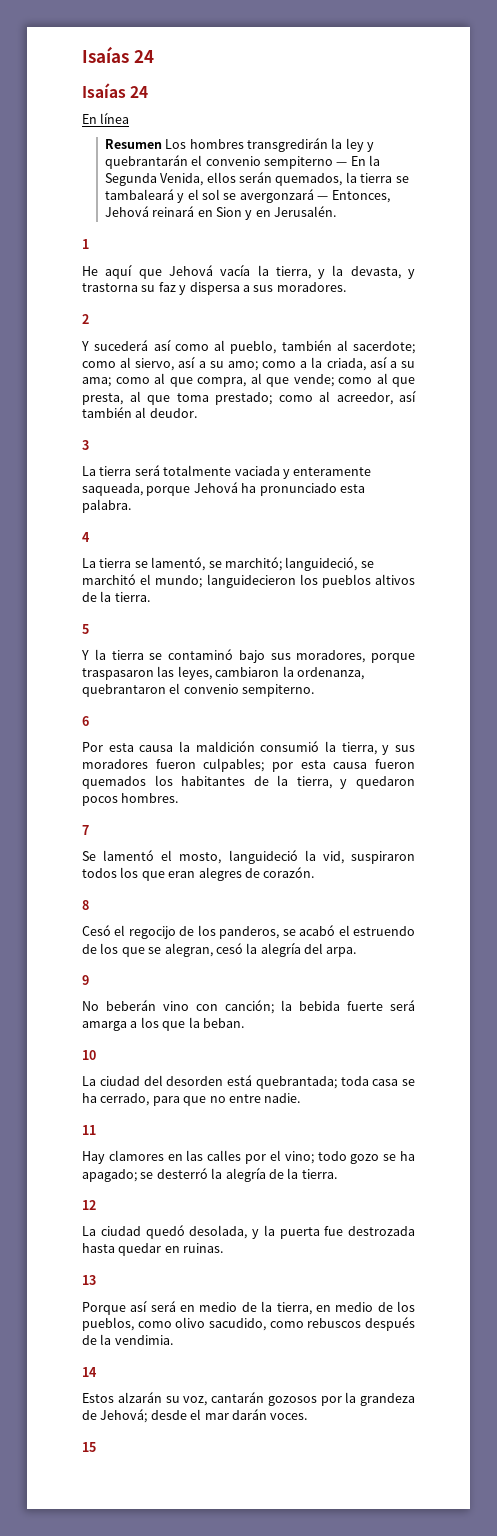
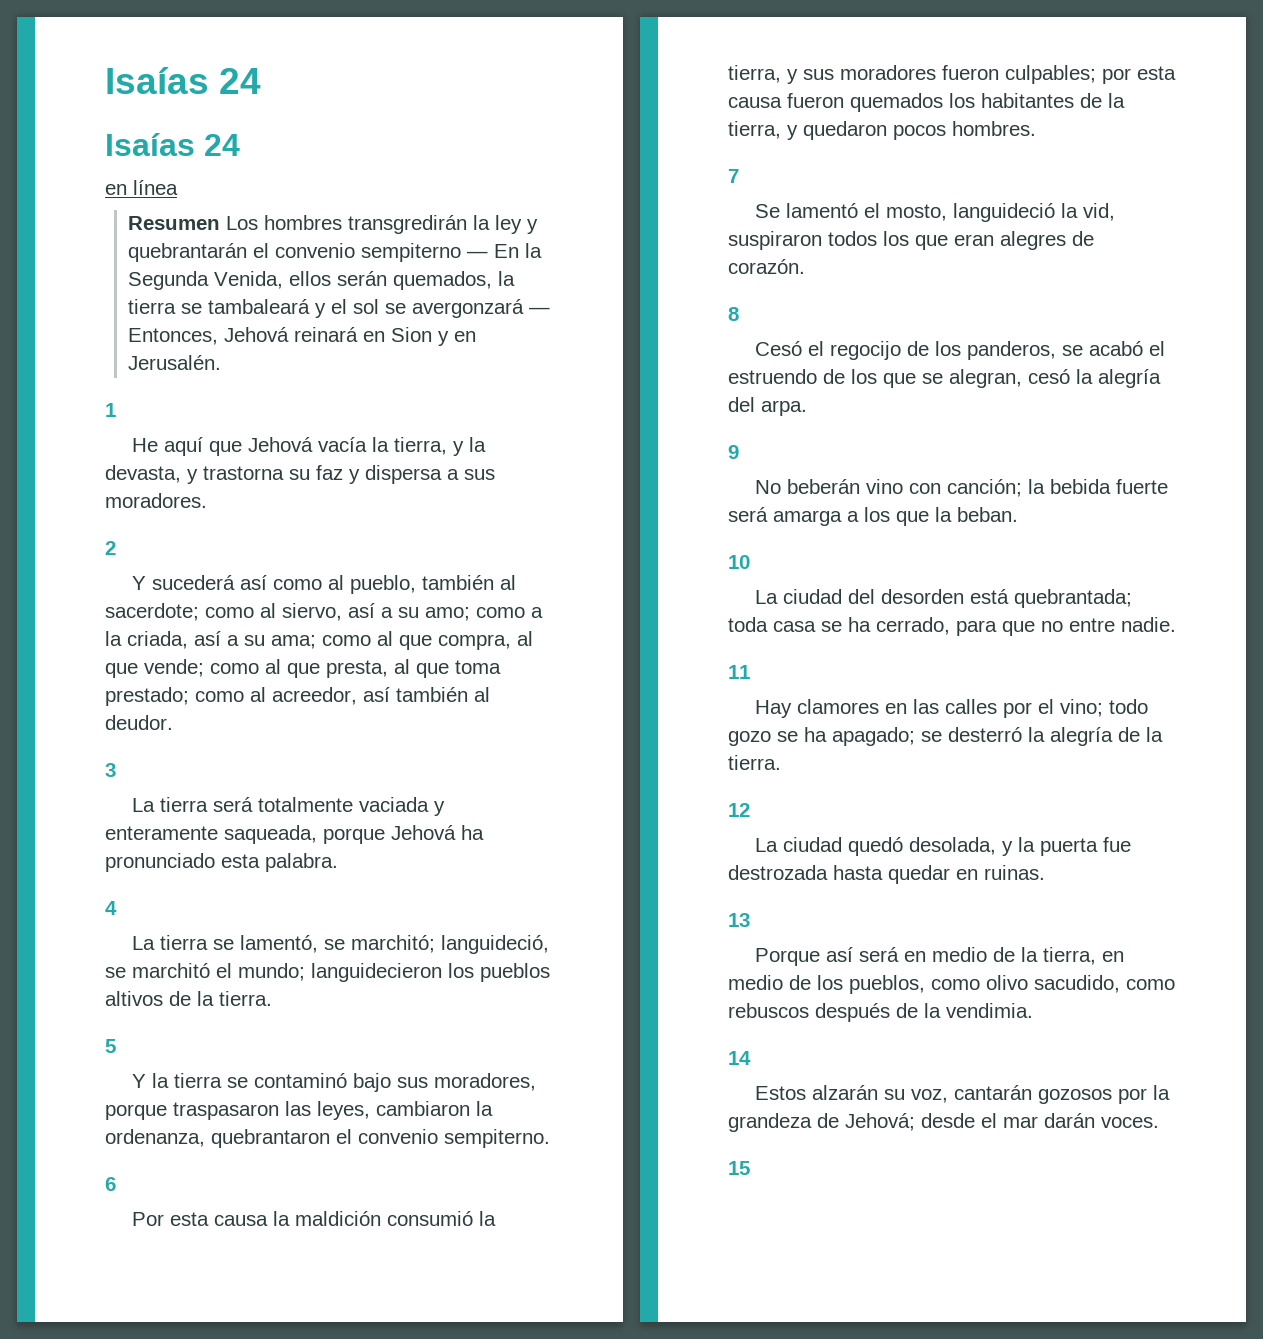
[82,114,97,124] En -> [105,184,127,195] en

